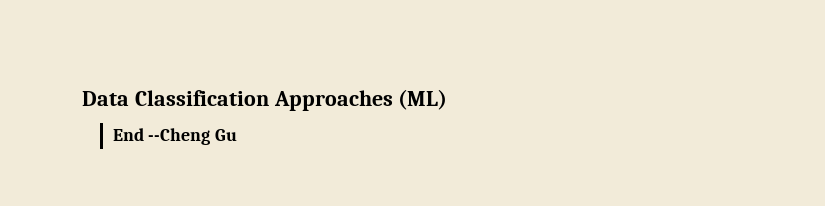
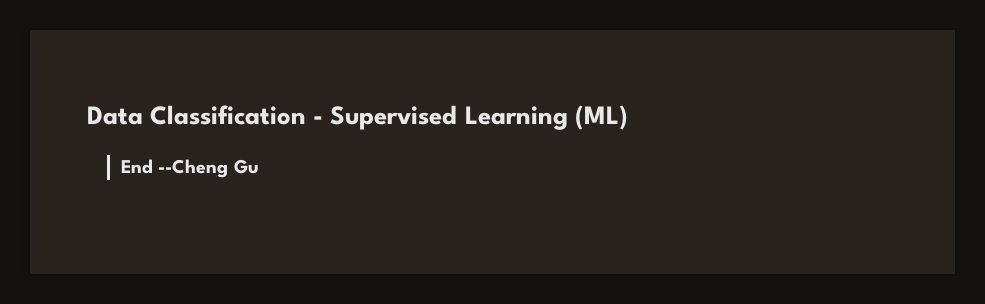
[273,90,393,111] Approaches -> [313,105,568,130] - Supervised Learning

